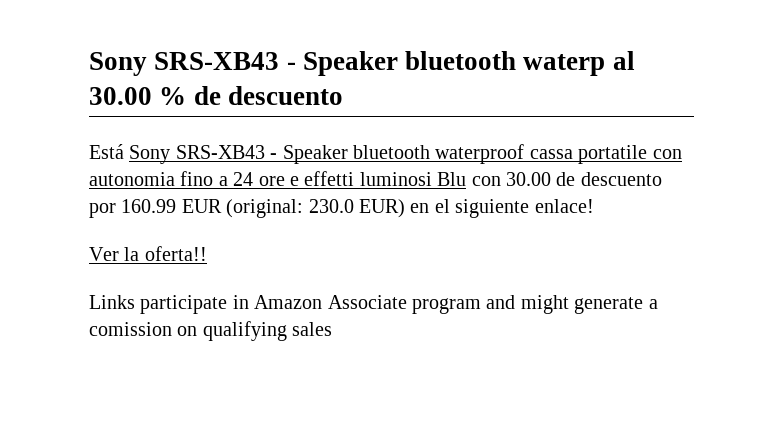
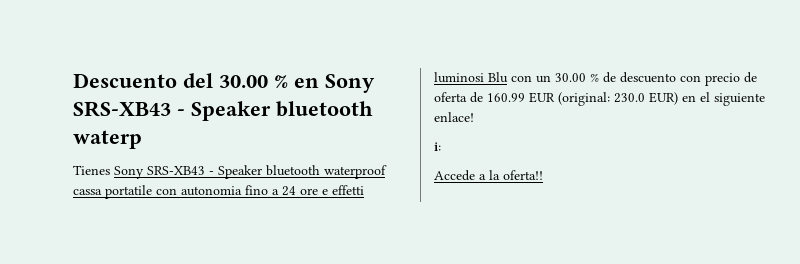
(89, 64) none -> [73,73,319,88] Descuento del 30.00 % en
[612,51,635,70] [89,86,343,105] [89,144,124,159] al 30.00 % de descuento // Está -> [73,165,110,175] // Tienes
[505,172,662,186] [89,203,116,218] 30.00 de descuento por -> [536,72,757,86] [434,92,483,103] un 30.00 % de descuento con precio de oferta de
[89,247,119,261] Ver -> [434,142,441,151] [434,170,486,181] ℹ: // Accede a
[89,295,658,314] [89,321,333,341] // Links participate in Amazon Associate program and might generate a comission on qualifying sales -> (543, 175) none

